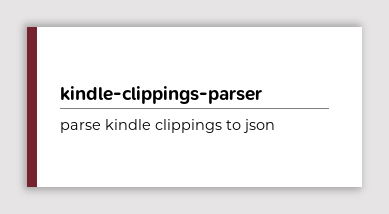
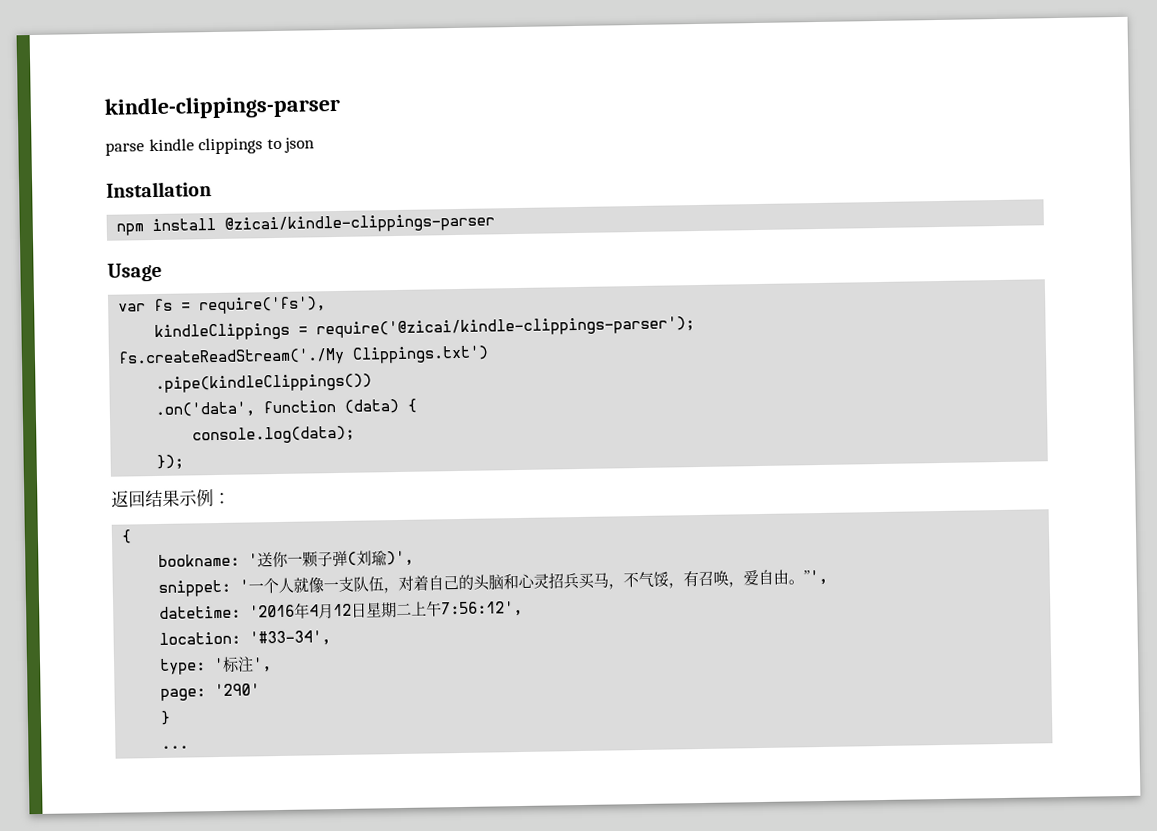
(275, 126) none -> [106,181,212,198] [116,213,496,236] [107,262,162,282] [118,296,327,315] [154,316,696,342] [118,345,490,368] [155,373,373,394] [155,398,418,419] [192,425,356,445] [156,454,185,470] [111,489,231,508] [121,529,133,544] [158,550,415,568] [158,569,829,597] [159,600,524,619] [159,630,332,647] [159,656,273,675] [160,683,261,701] [160,710,172,725] [161,745,190,749] // Installation // npm install @zicai/kindle-clippings-parser // Usage // var fs = require('fs'), // kindleClippings = require('@zicai/kindle-clippings-parser'); // fs.createReadStream('./My Clippings.txt') // .pipe(kindleClippings()) // .on('data', function (data) { // console.log(data); // }); // 返回结果示例： // { // bookname: '送你一颗子弹(刘瑜)', // snippet: '一个人就像一支队伍，对着自己的头脑和心灵招兵买马，不气馁，有召唤，爱自由。”', // datetime: '2016年4月12日星期二上午7:56:12', // location: '#33-34', // type: '标注', // page: '290' // } // ...

